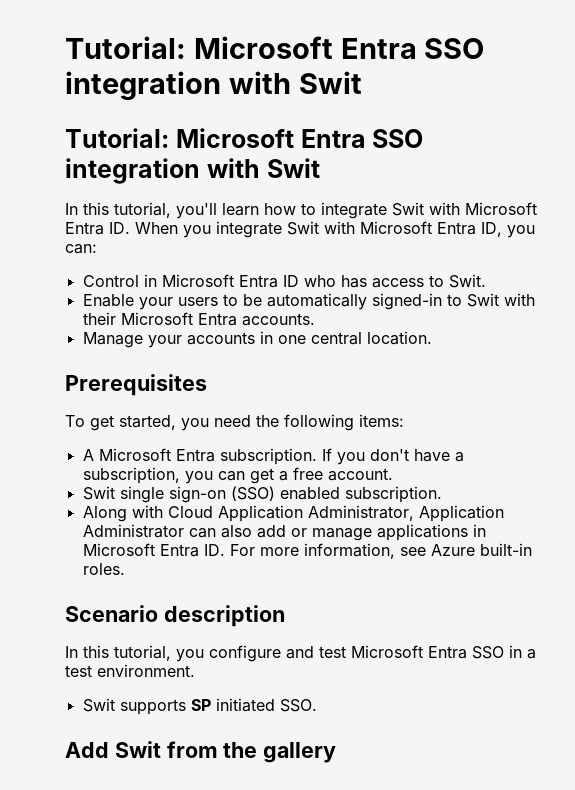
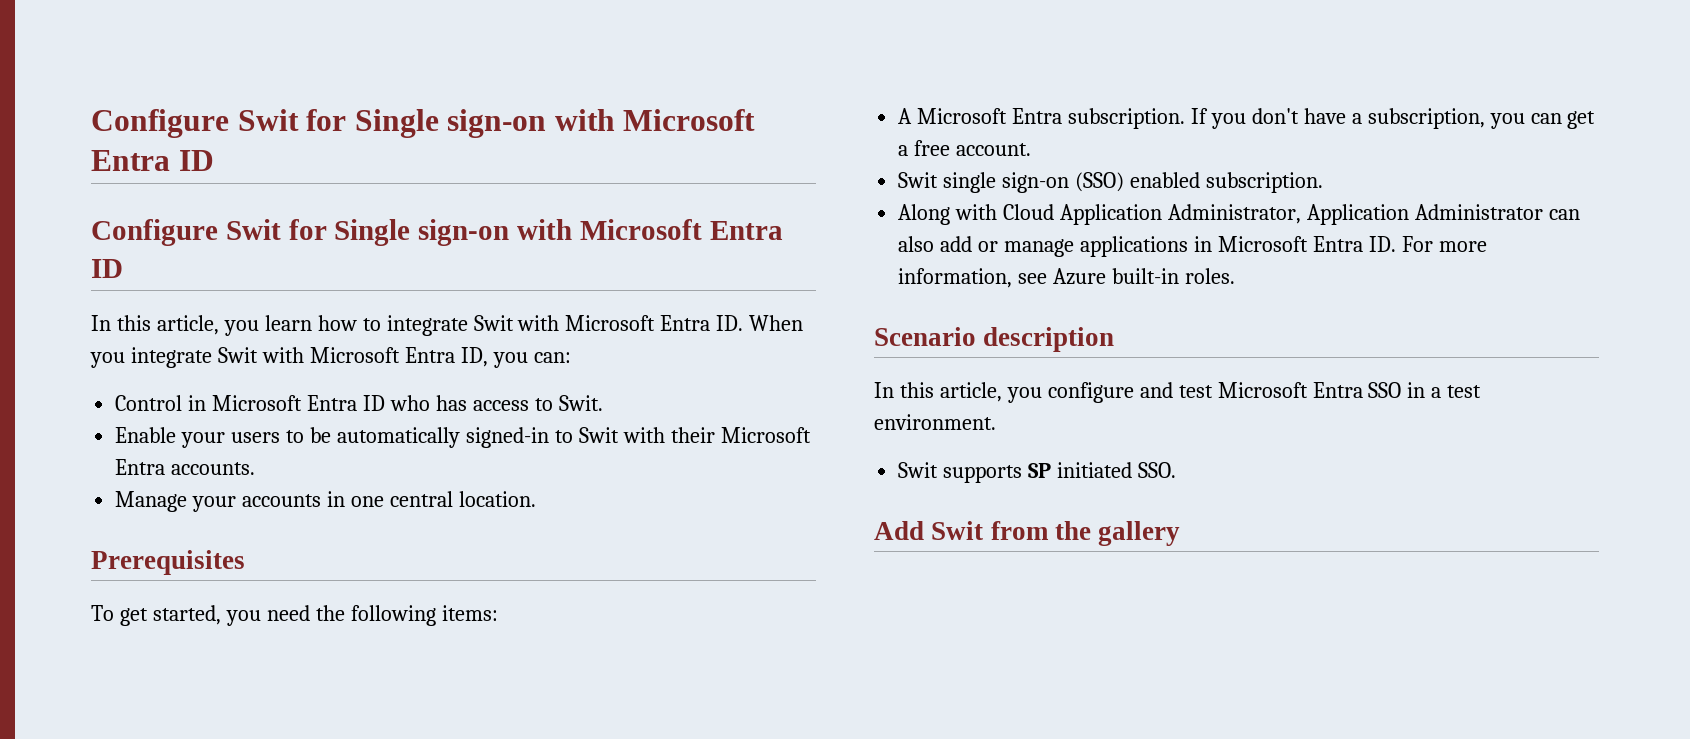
[65,36,485,59] [65,71,362,101] [65,128,424,148] [65,158,320,184] [65,202,217,219] Tutorial: Microsoft Entra SSO integration with Swit // Tutorial: Microsoft Entra SSO integration with Swit // In this tutorial, you'll -> [91,109,756,138] [91,150,214,171] [91,219,783,246] [91,259,123,278] [91,315,259,336] Configure Swit for Single sign-on with Microsoft Entra ID // Configure Swit for Single sign-on with Microsoft Entra ID // In this article, you
[114,645,171,661] tutorial, -> [939,382,1002,402] article,

